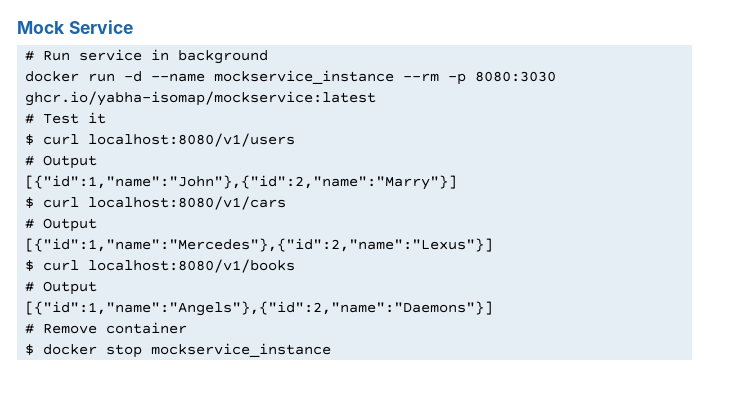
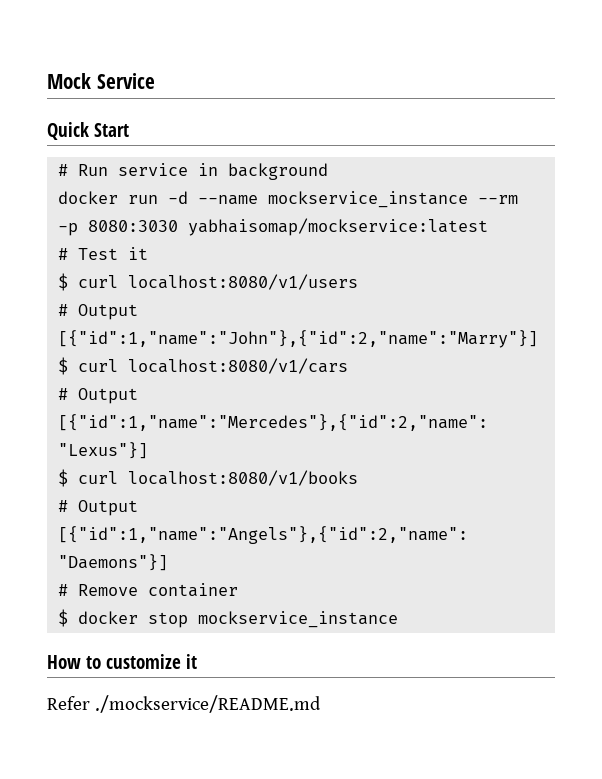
(133, 27) none -> [47,122,130,140] // Quick Start
[24,91,376,106] ghcr.io/yabha-isomap/mockservice:latest -> [188,218,489,236] yabhaisomap/mockservice:latest
(331, 350) none -> [47,654,198,669] [47,695,321,713] // How to customize it // Refer ./mockservice/README.md

